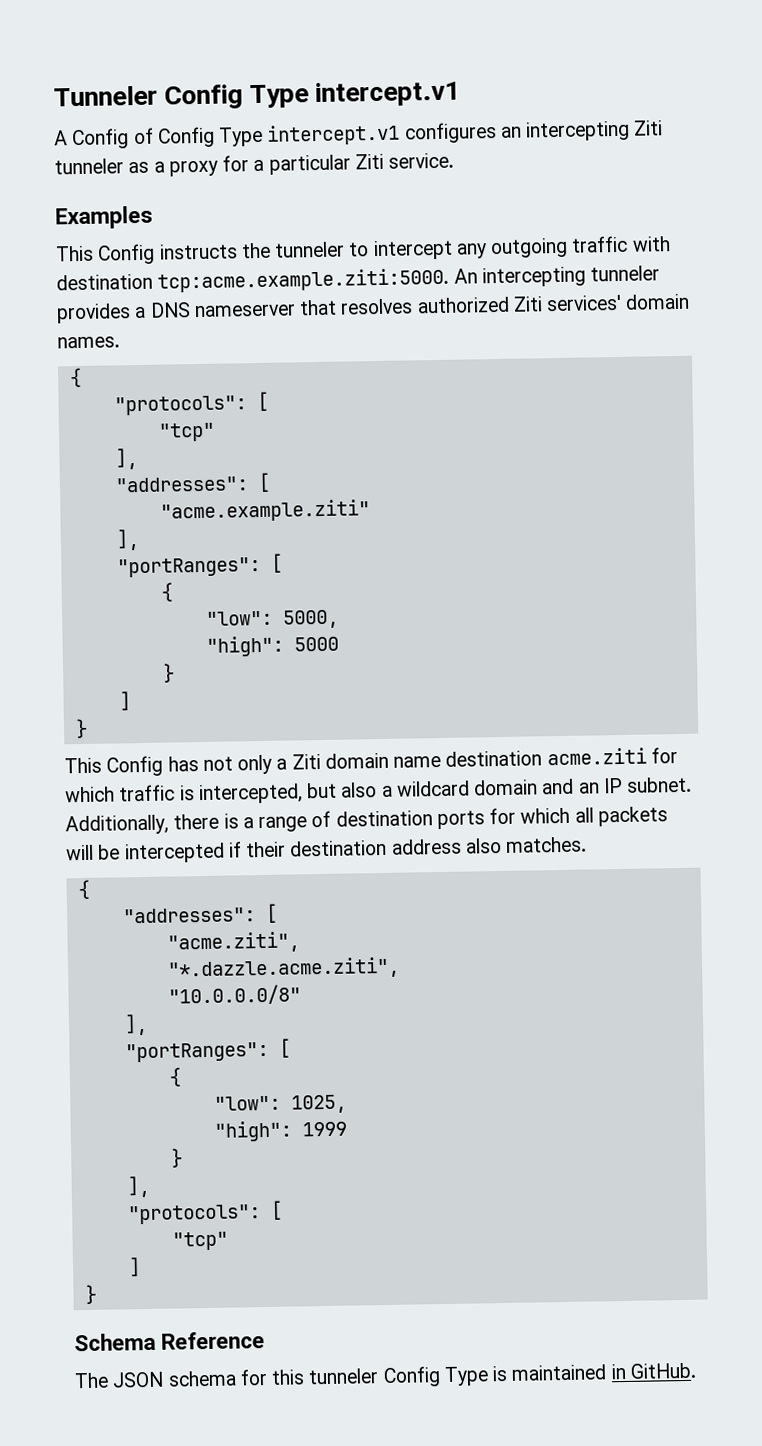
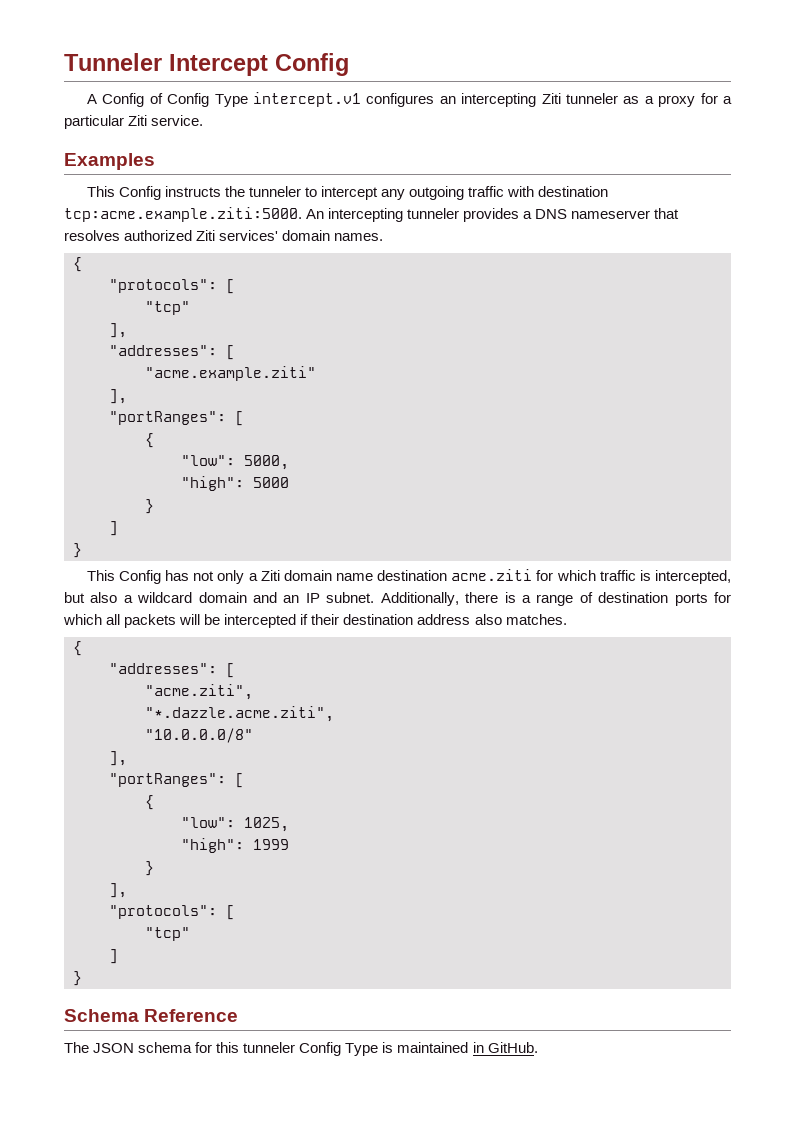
[164,80,461,110] Config Type intercept.v1 -> [169,53,349,76] Intercept Config

